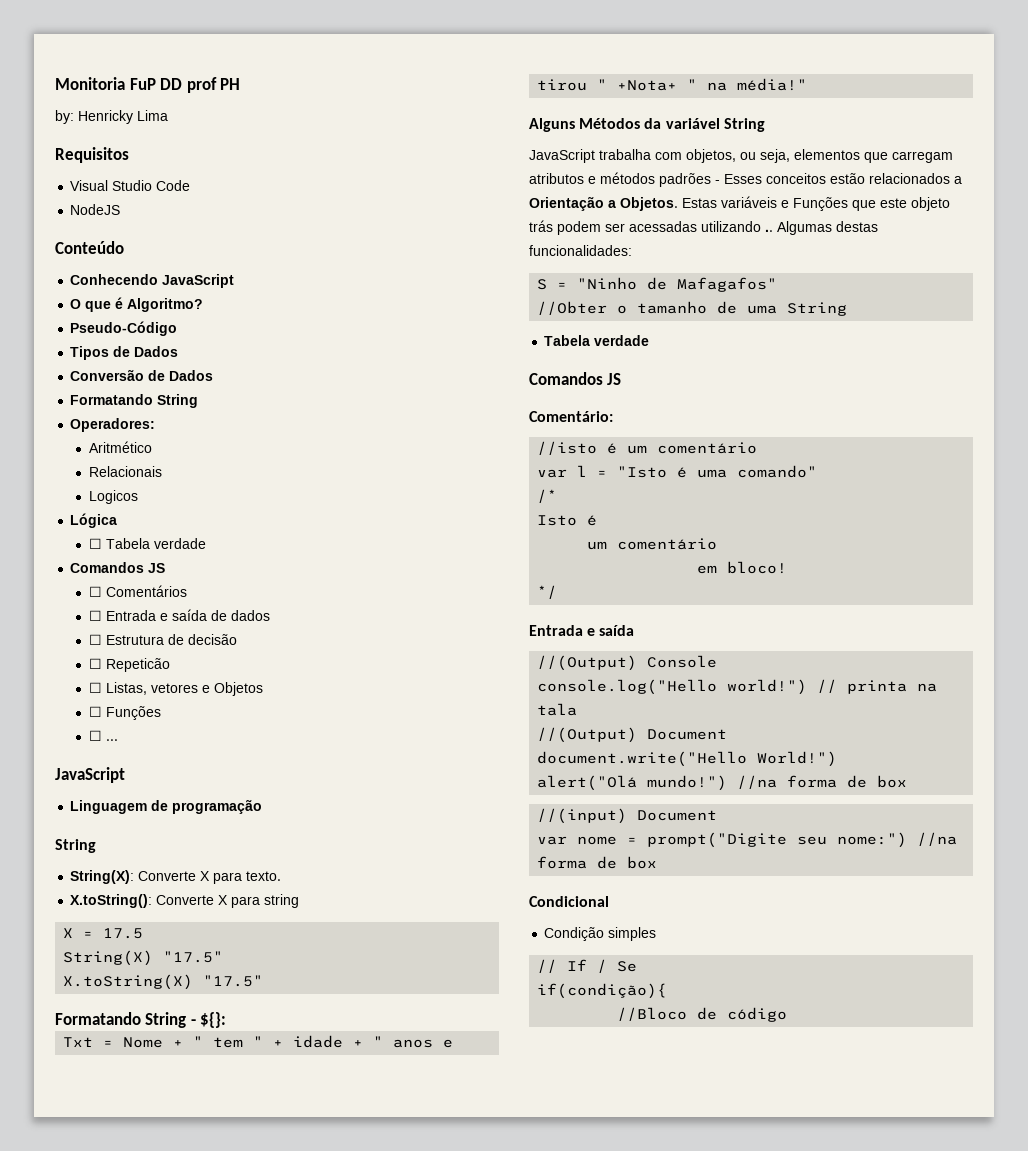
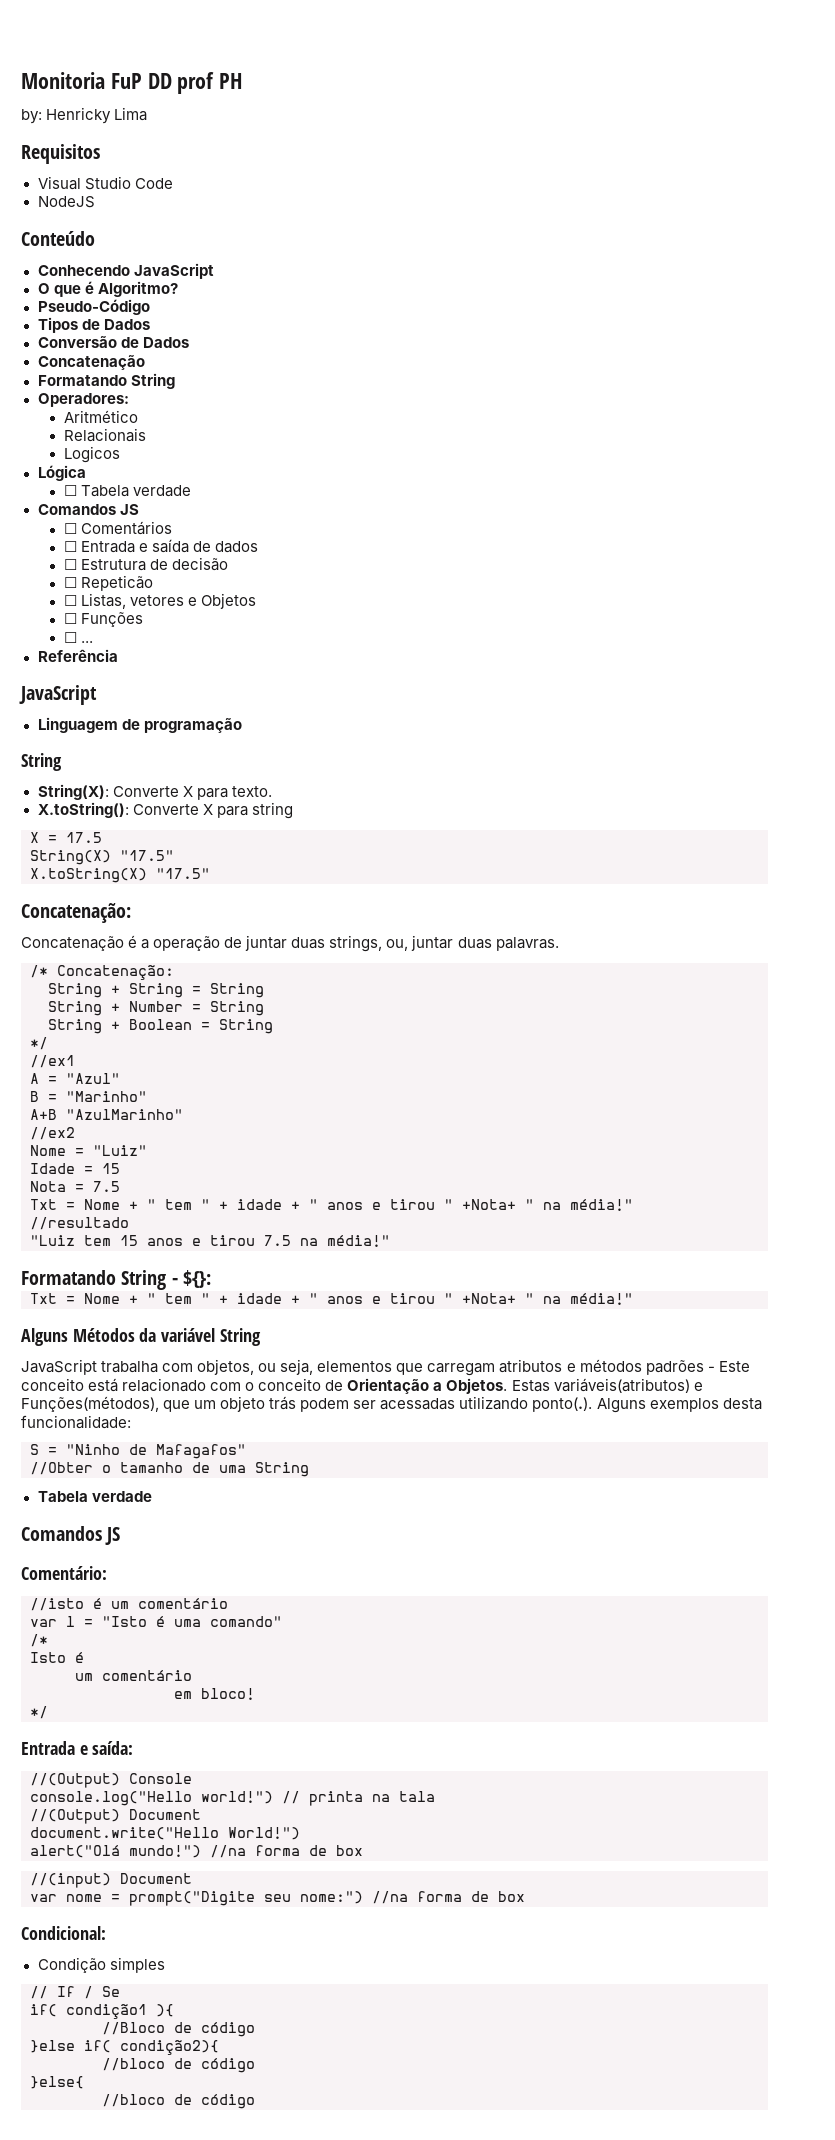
(214, 375) none -> [37,355,145,370] // Concatenação
(118, 740) none -> [37,649,118,662] // Referência
(264, 981) none -> [21,903,131,923] [21,935,559,952] [30,965,174,980] [48,983,264,998] [48,1001,264,1016] [48,1019,273,1034] [30,1037,48,1050] [30,1055,75,1068] [30,1073,120,1084] [30,1091,147,1102] [30,1109,183,1120] [30,1127,75,1140] [30,1145,147,1156] [30,1163,120,1174] [30,1181,120,1192] [30,1199,633,1211] [30,1217,129,1230] [30,1235,390,1247] // Concatenação: // Concatenação é a operação de juntar duas strings, ou, juntar duas palavras. // /* Concatenação: // String + String = String // String + Number = String // String + Boolean = String // */ // //ex1 // A = "Azul" // B = "Marinho" // A+B "AzulMarinho" // //ex2 // Nome = "Luiz" // Idade = 15 // Nota = 7.5 // Txt = Nome + " tem " + idade + " anos e tirou " +Nota+ " na média!" // //resultado // "Luiz tem 15 anos e tirou 7.5 na média!"
[724,173,962,184] [529,196,907,211] Esses conceitos estão relacionados a Orientação a Objetos. Estas variáveis e Funções que este -> [718,1361,750,1372] [21,1378,703,1394] [21,1396,217,1412] Este conceito está relacionado com o conceito de Orientação a Objetos. Estas variáveis(atributos) e Funções(métodos), que um
[765,221,878,235] [529,245,632,256] .. Algumas destas funcionalidades: -> [532,1397,762,1413] [21,1415,131,1429] ponto(.). Alguns exemplos desta funcionalidade:
[599,625,635,636] saída -> [92,1741,134,1755] saída:
[529,896,609,907] Condicional -> [21,1926,106,1940] Condicional:
[537,983,668,999] if(condição){ -> [30,2004,174,2019] if( condição1 ){
(788, 1014) none -> [30,2040,219,2055] [102,2058,255,2073] [30,2076,84,2089] [102,2094,255,2109] // }else if( condição2){ // //bloco de código // }else{ // //bloco de código

